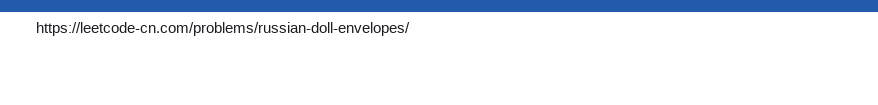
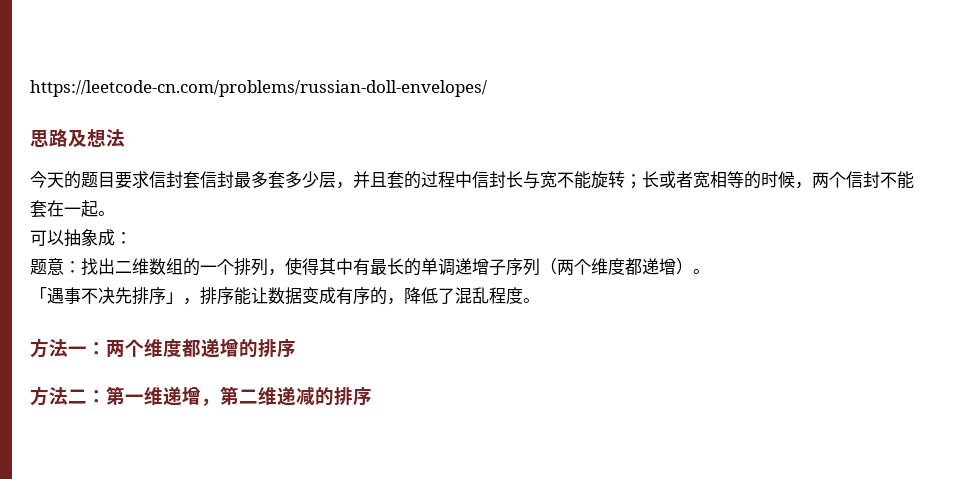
(410, 29) none -> [30,129,125,147] [30,171,914,189] [30,200,115,218] [30,229,132,246] [30,257,710,276] [30,287,540,305] [30,338,296,358] [30,386,372,406] // 思路及想法 // 今天的题目要求信封套信封最多套多少层，并且套的过程中信封长与宽不能旋转；长或者宽相等的时候，两个信封不能套在一起。 // 可以抽象成： // 题意：找出二维数组的一个排列，使得其中有最长的单调递增子序列（两个维度都递增）。 // 「遇事不决先排序」，排序能让数据变成有序的，降低了混乱程度。 // 方法一：两个维度都递增的排序 // 方法二：第一维递增，第二维递减的排序

